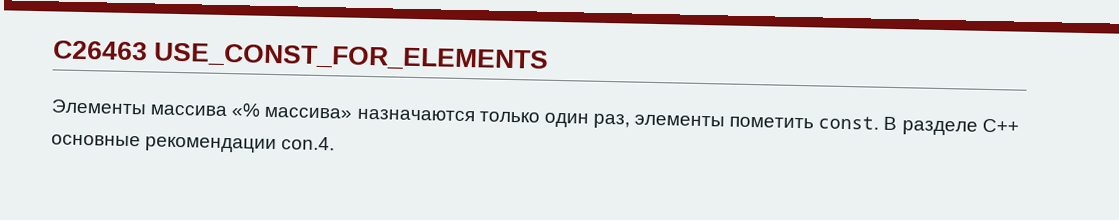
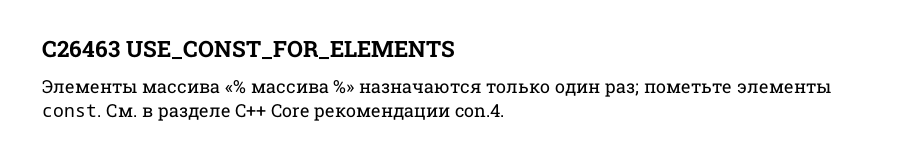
[264,106,353,119] массива» -> [250,80,355,94] массива %»
[592,113,898,131] раз, элементы пометить const. В -> [604,83,831,97] [42,104,153,118] раз; пометьте элементы const. См. в
[51,134,141,147] основные -> [271,104,310,118] Core

